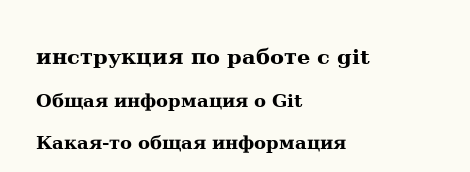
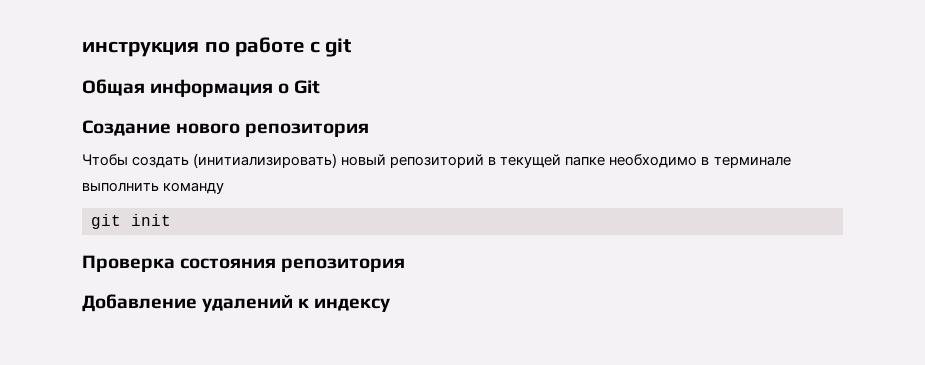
[36,135,346,153] Какая-то общая информация -> [82,120,370,137] [82,153,791,168] [82,182,225,194] [91,214,171,229] [82,255,406,272] [82,294,391,312] Создание нового репозитория // Чтобы создать (инитиализировать) новый репозиторий в текущей папке необходимо в терминале выполнить команду // git init // Проверка состояния репозитория // Добавление удалений к индексу

